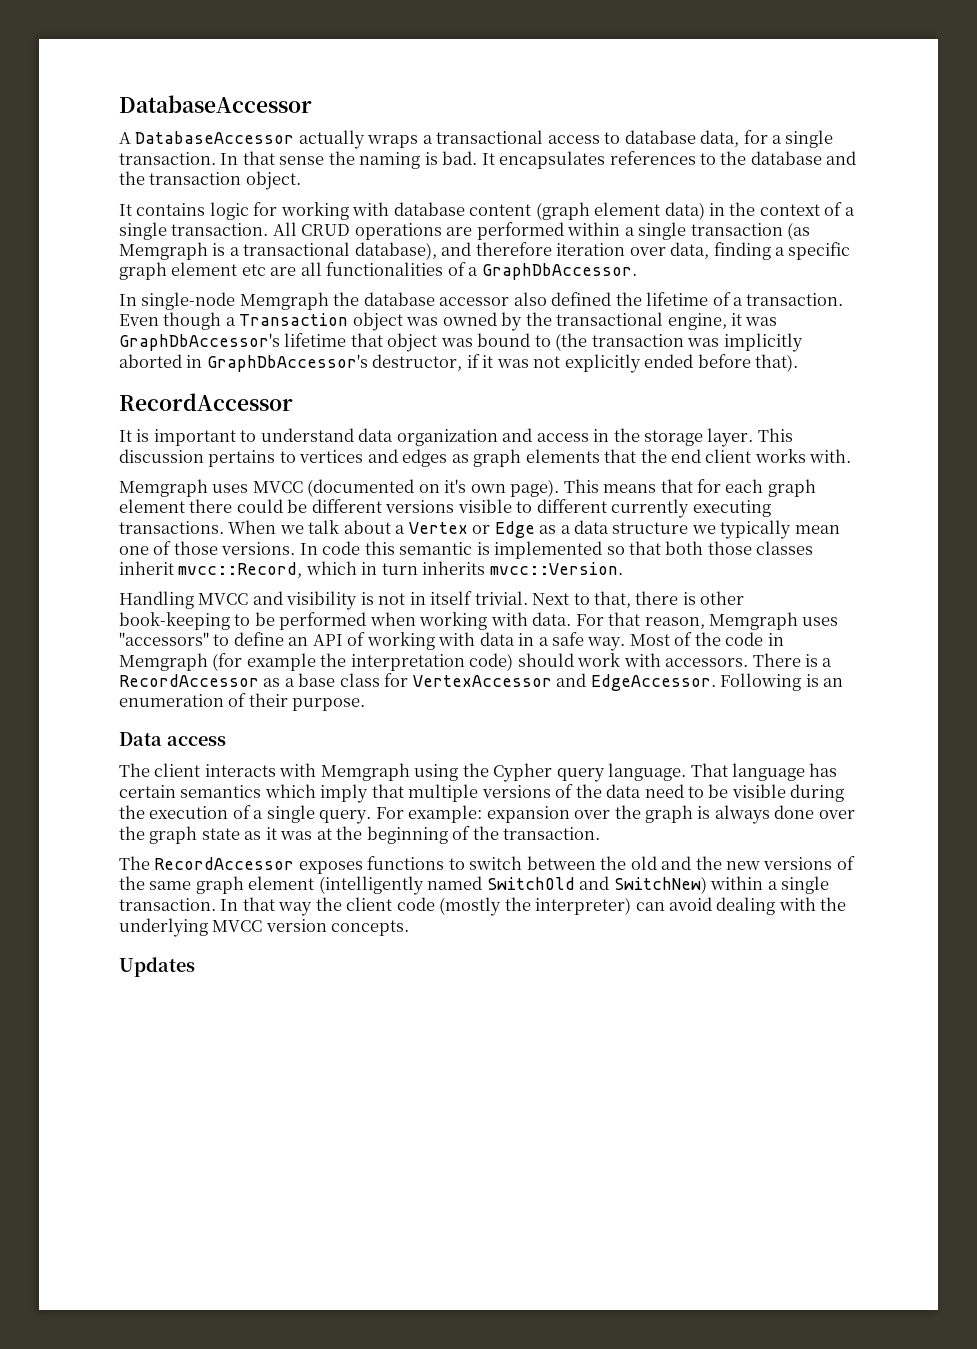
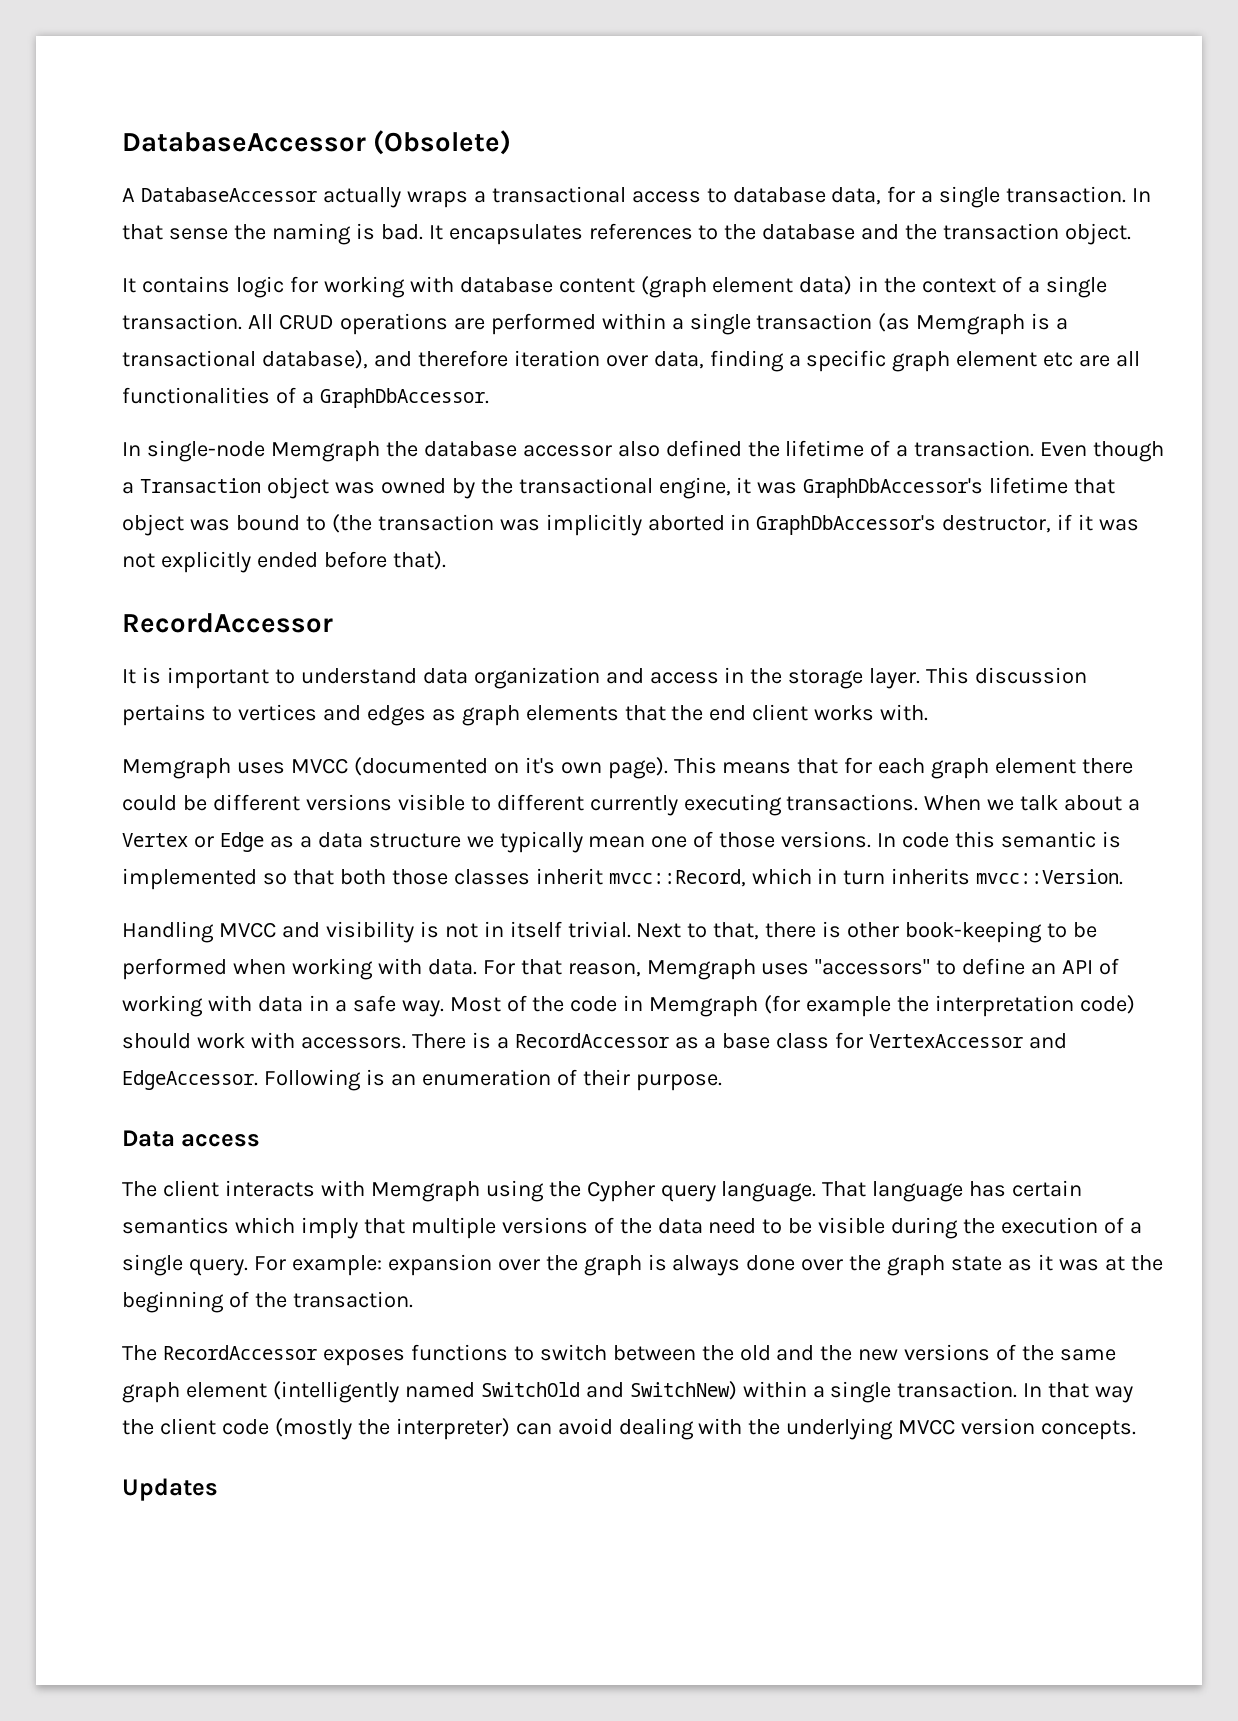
[119,95,312,113] DatabaseAccessor -> [122,130,512,155] DatabaseAccessor (Obsolete)

